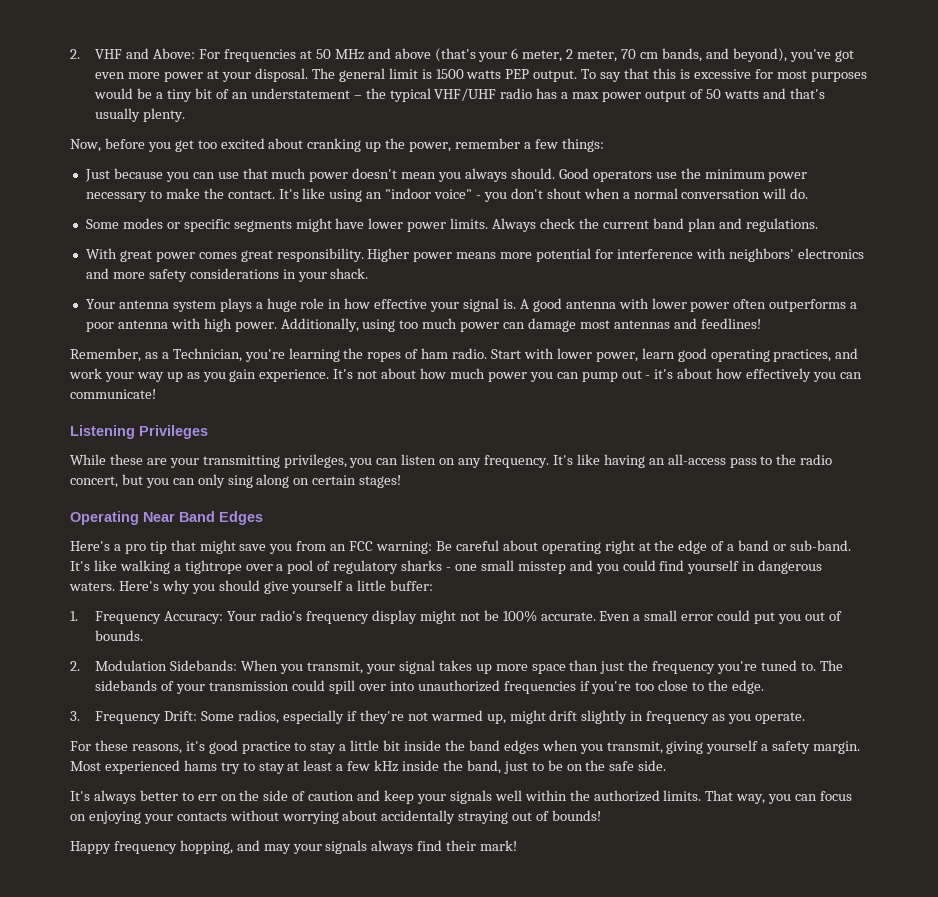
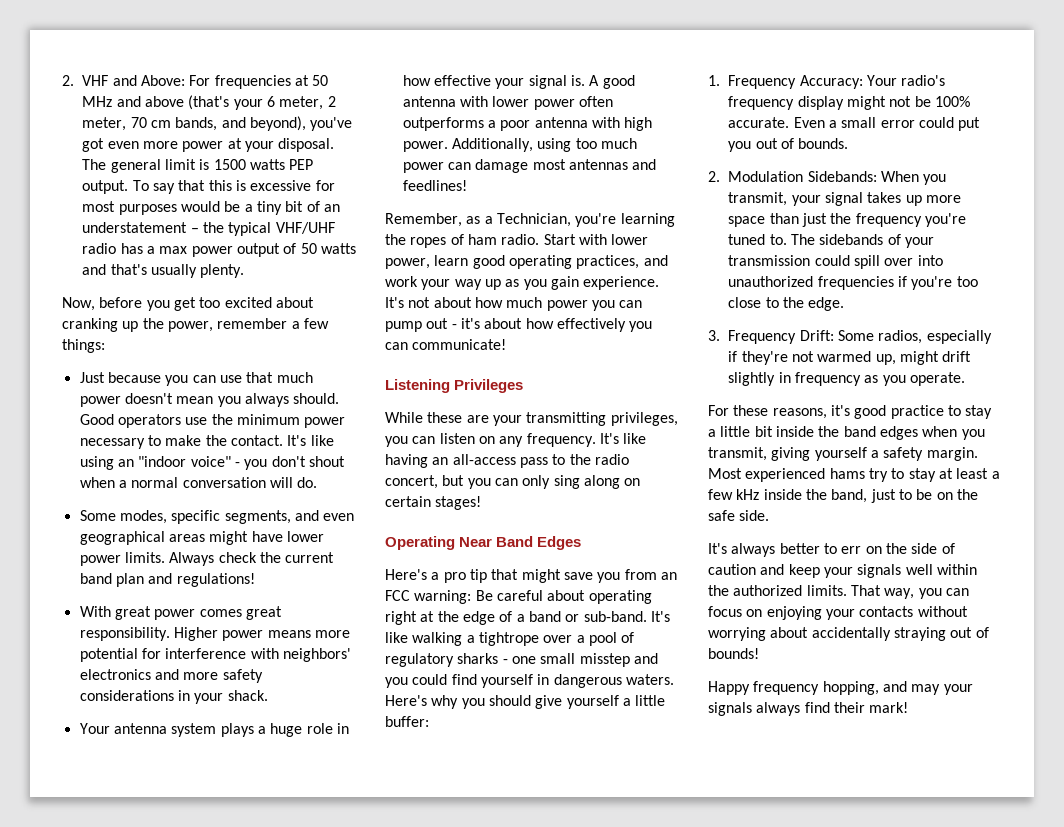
[122,218,292,232] modes or specific segments -> [119,510,355,524] [79,531,205,545] modes, specific segments, and even geographical areas
[745,218,818,232] regulations. -> [176,573,255,587] regulations!

